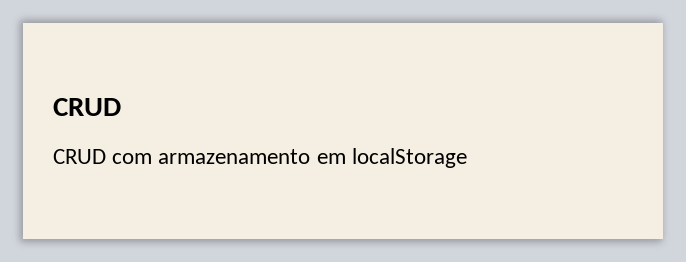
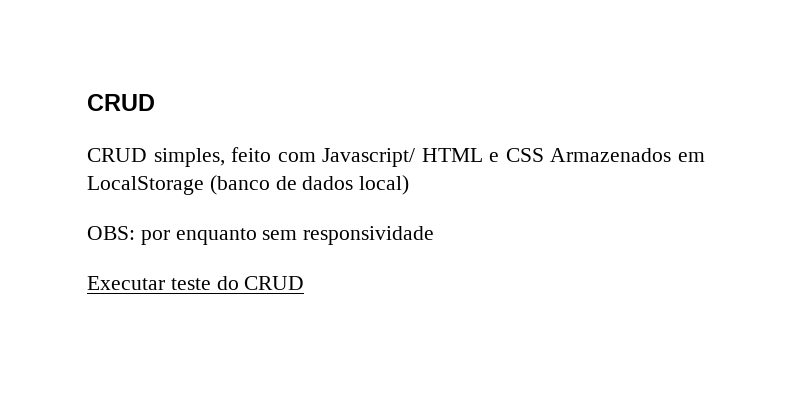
[112,148,467,168] com armazenamento em localStorage -> [153,147,705,167] [87,175,410,195] [87,226,435,245] [87,276,305,290] simples, feito com Javascript/ HTML e CSS Armazenados em LocalStorage (banco de dados local) // OBS: por enquanto sem responsividade // Executar teste do CRUD

